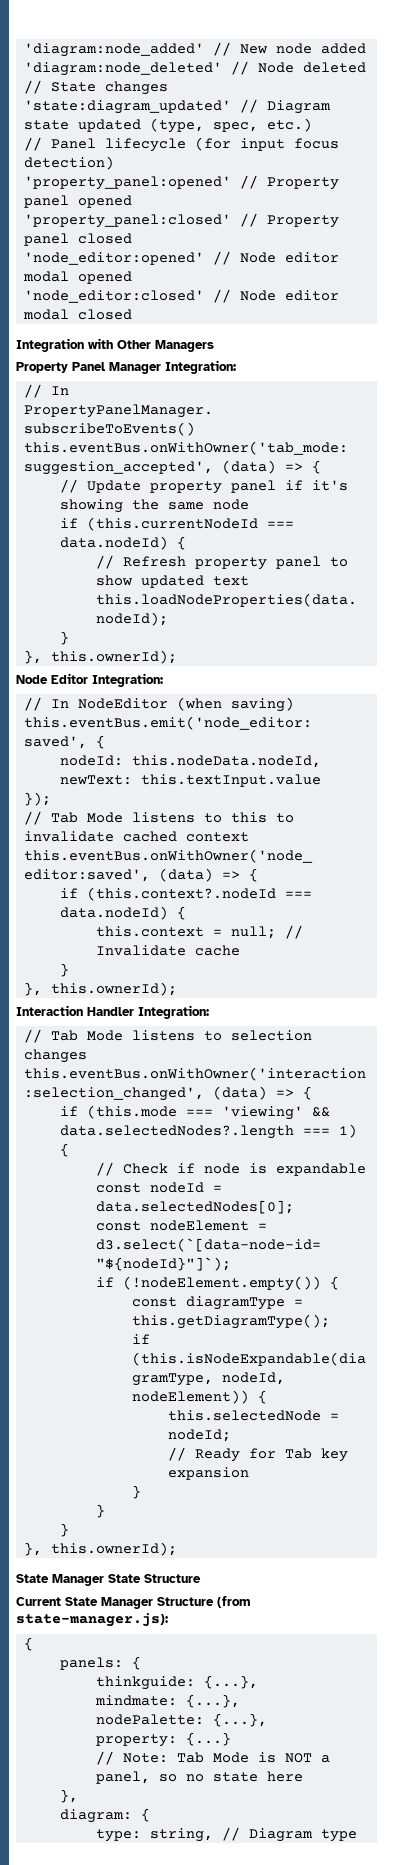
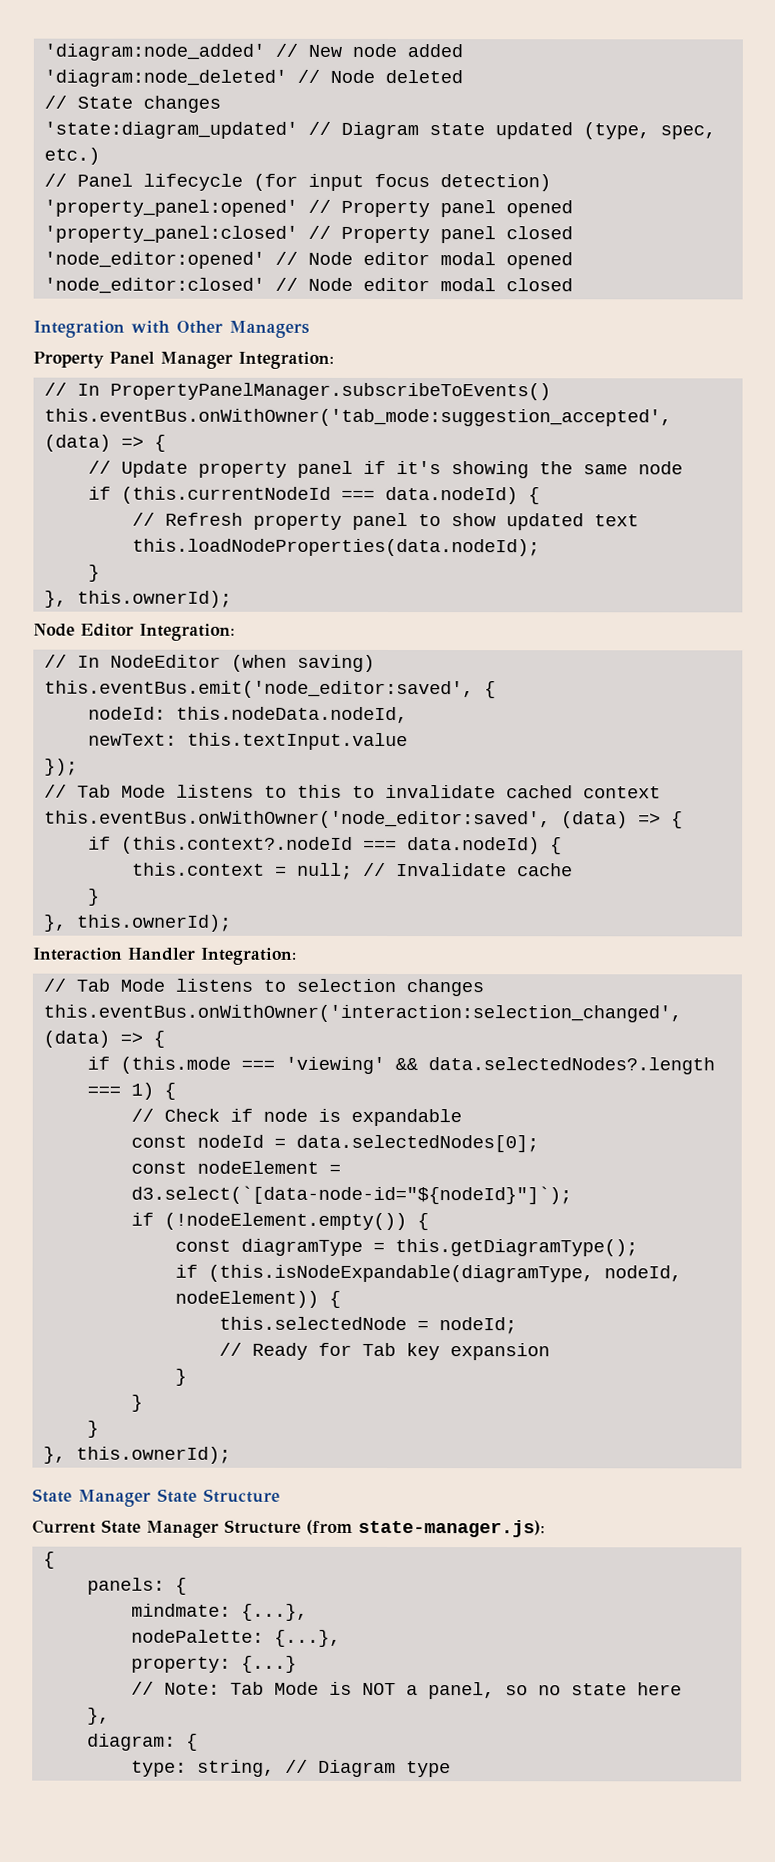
[95,1675,258,1690] // thinkguide: {...}, -> (187, 1586) none

